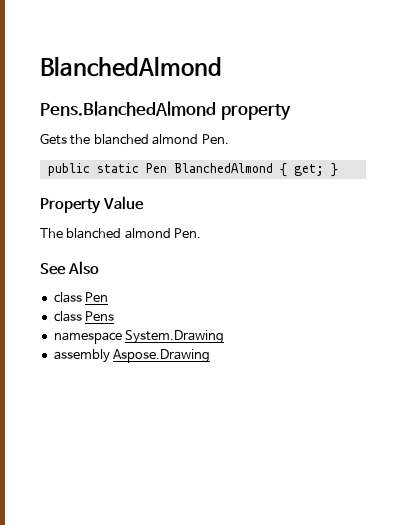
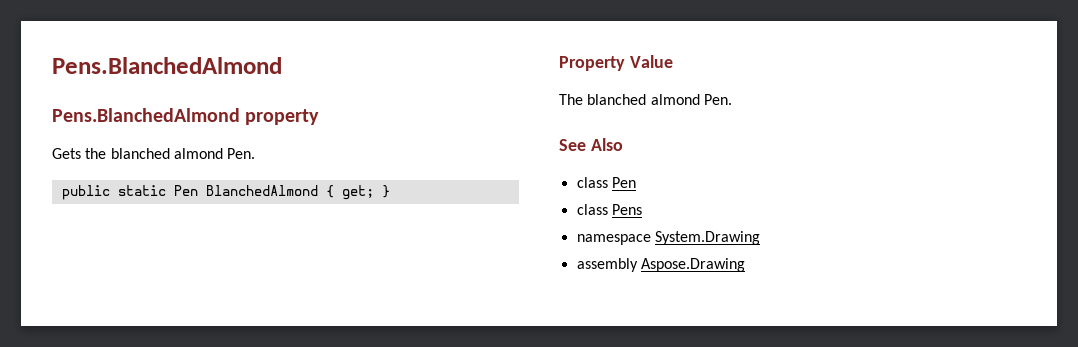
[40,56,222,77] BlanchedAlmond -> [52,57,282,74] Pens.BlanchedAlmond

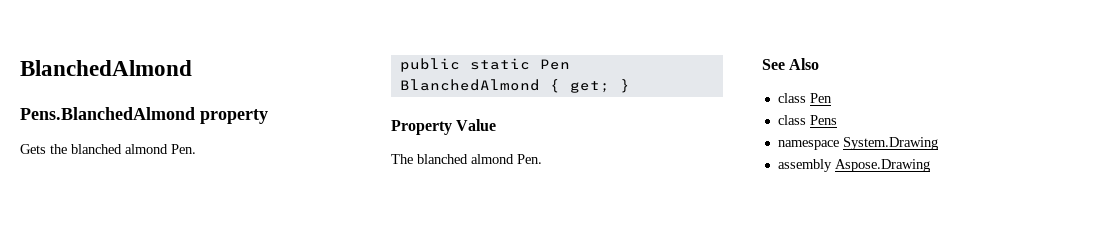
[52,57,282,74] Pens.BlanchedAlmond -> [20,60,192,76] BlanchedAlmond

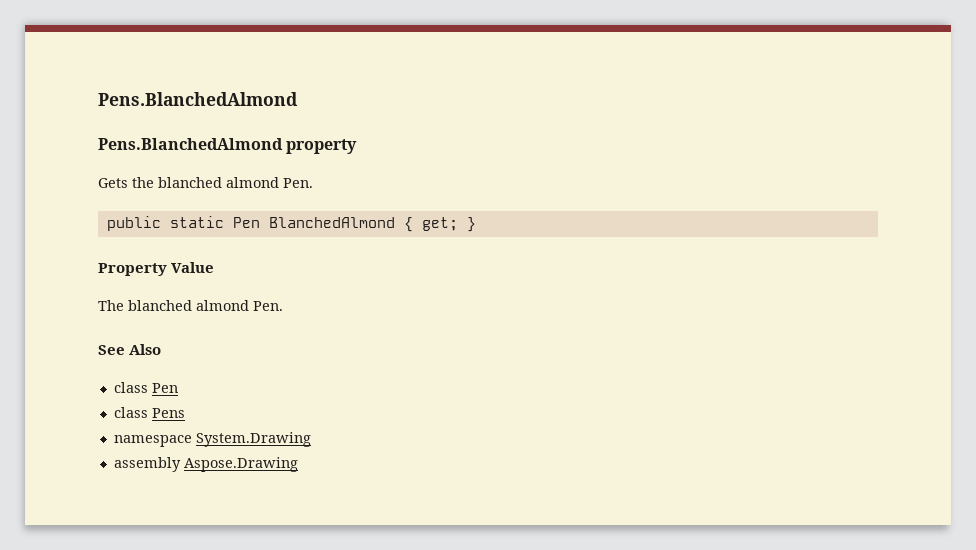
[20,60,192,76] BlanchedAlmond -> [98,92,298,106] Pens.BlanchedAlmond

